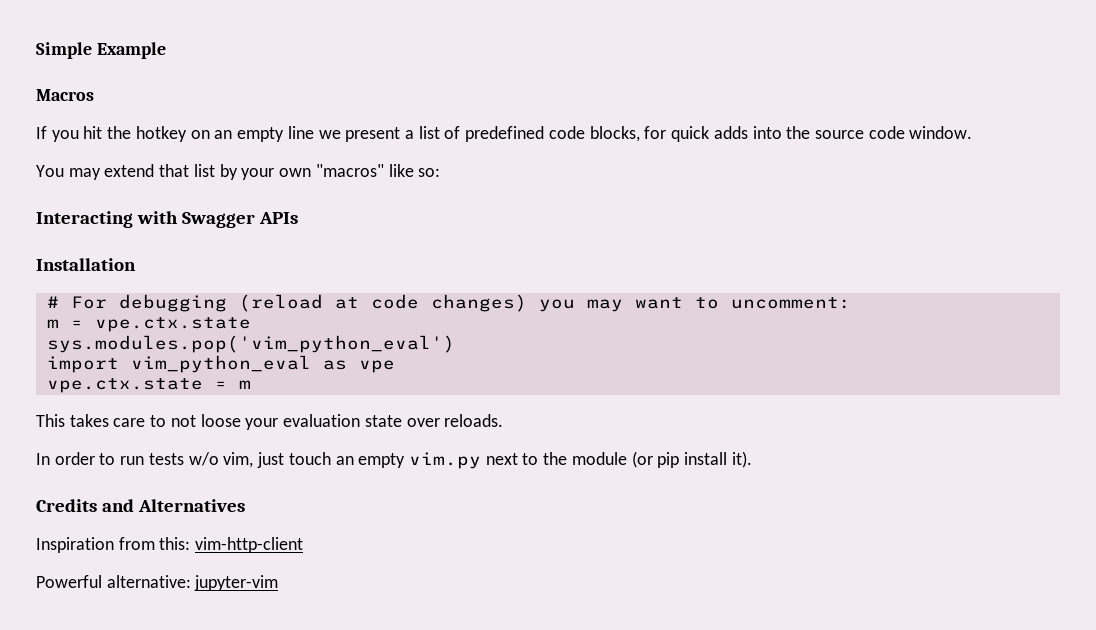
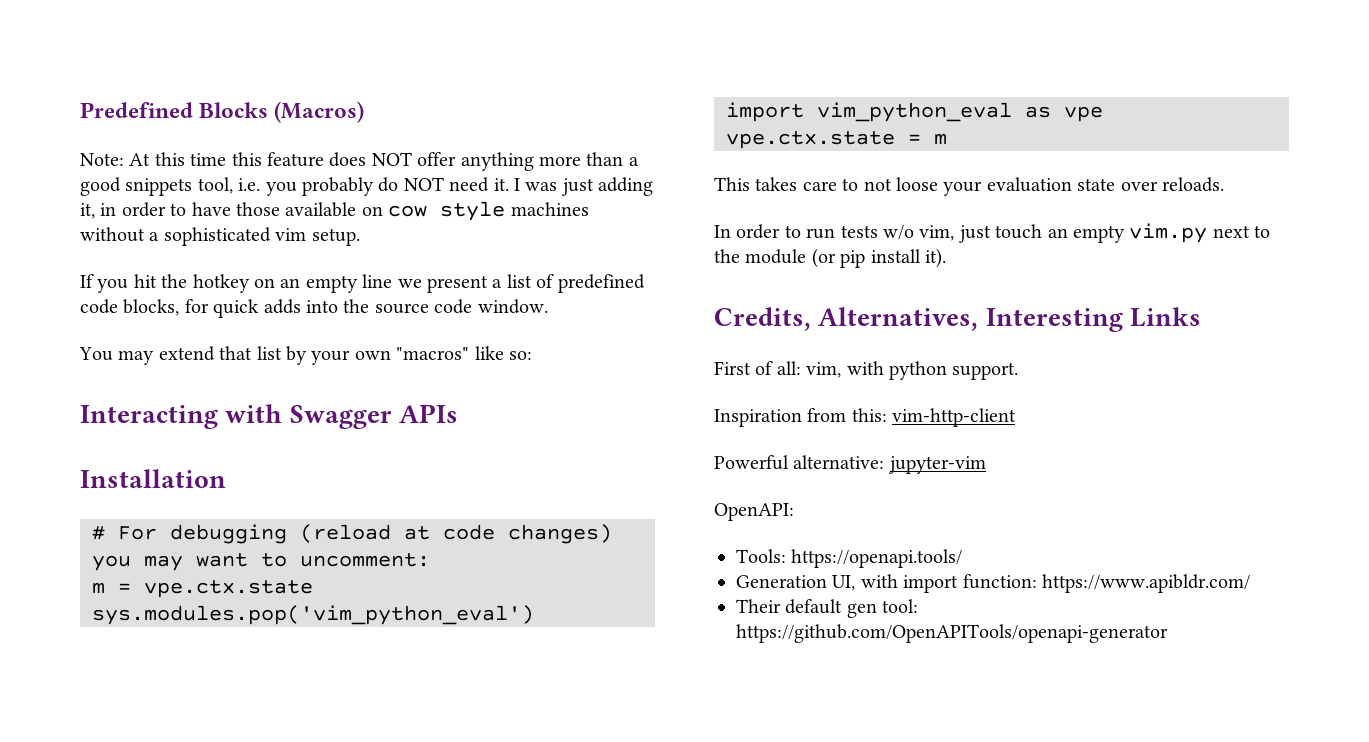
[36,42,166,59] [36,89,94,101] Simple Example // Macros -> [80,101,365,123] [80,152,639,171] [80,177,654,196] [80,201,589,221] [80,227,360,246] Predefined Blocks (Macros) // Note: At this time this feature does NOT offer anything more than a good snippets tool, i.e. you probably do NOT need it. I was just adding it, in order to have those available on cow style machines without a sophisticated vim setup.
[36,499,245,512] Credits and Alternatives -> [714,307,1201,332] [714,361,1019,380] Credits, Alternatives, Interesting Links // First of all: vim, with python support.
(279, 583) none -> [714,503,794,521] [736,549,963,568] [736,574,1250,593] [736,599,919,618] [736,624,1168,643] // OpenAPI: // Tools: https://openapi.tools/ // Generation UI, with import function: https://www.apibldr.com/ // Their default gen tool: https://github.com/OpenAPITools/openapi-generator

